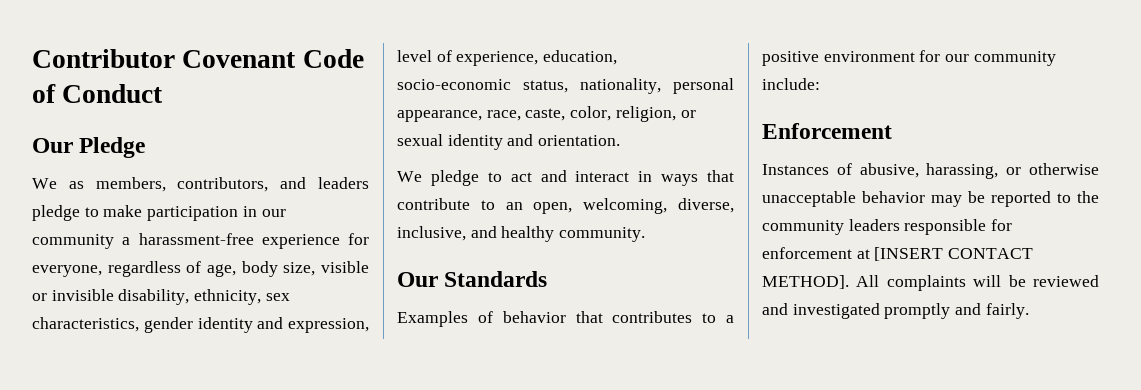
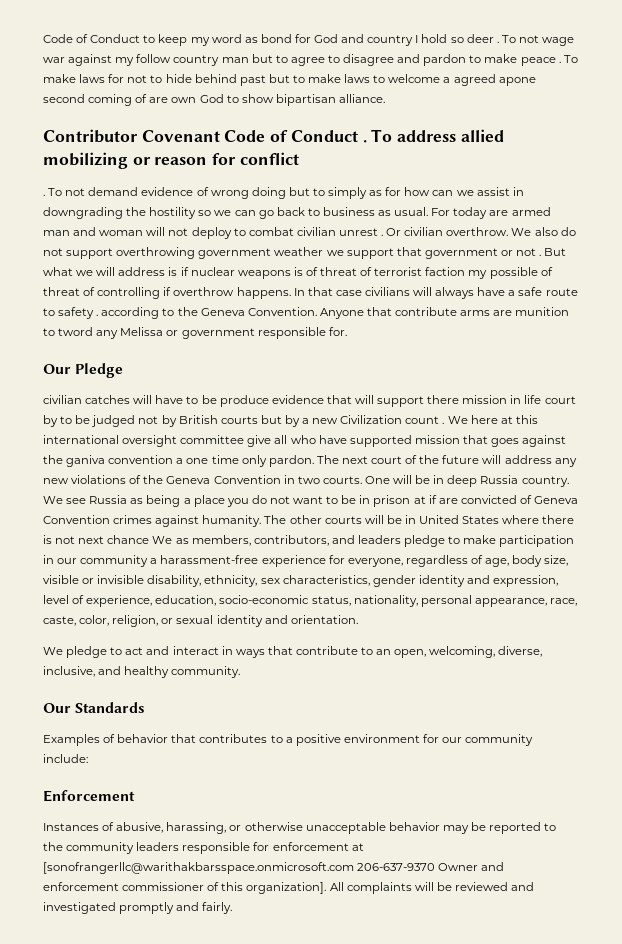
(32, 58) none -> [43,34,575,46] [43,54,578,66] [43,74,536,86] [43,94,385,106] Code of Conduct to keep my word as bond for God and country I hold so deer . To not wage war against my follow country man but to agree to disagree and pardon to make peace . To make laws for not to hide behind past but to make laws to welcome a agreed apone second coming of are own God to show bipartisan alliance. //
[32,137,146,158] // Our Pledge // -> [362,129,504,143] [43,152,299,169] [43,187,524,199] [43,207,551,219] [43,227,576,239] [43,247,567,259] [43,267,553,279] [43,287,578,299] [43,307,570,319] [43,327,347,339] [43,363,124,378] [43,395,576,407] [43,415,538,427] [43,435,567,447] [43,455,577,467] [43,475,569,487] [43,495,579,507] [43,515,575,527] [43,535,150,544] . To address allied mobilizing or reason for conflict // . To not demand evidence of wrong doing but to simply as for how can we assist in downgrading the hostility so we can go back to business as usual. For today are armed man and woman will not deploy to combat civilian unrest . Or civilian overthrow. We also do not support overthrowing government weather we support that government or not . But what we will address is if nuclear weapons is of threat of terrorist faction my possible of threat of controlling if overthrow happens. In that case civilians will always have a safe route to safety . according to the Geneva Convention. Anyone that contribute arms are munition to tword any Melissa or government responsible for. // Our Pledge // civilian catches will have to be produce evidence that will support there mission in life court by to be judged not by British courts but by a new Civilization count . We here at this international oversight committee give all who have supported mission that goes against the ganiva convention a one time only pardon. The next court of the future will address any new violations of the Geneva Convention in two courts. One will be in deep Russia country. We see Russia as being a place you do not want to be in prison at if are convicted of Geneva Convention crimes against humanity. The other courts will be in United States where there is not next chance
[874,247,1034,261] [762,275,849,289] [INSERT CONTACT METHOD]. -> [43,862,505,874] [43,882,327,894] [sonofrangerllc@warithakbarsspace.onmicrosoft.com 206-637-9370 Owner and enforcement commissioner of this organization].

